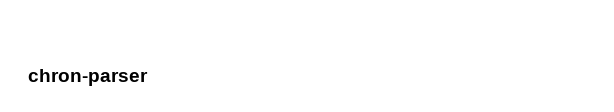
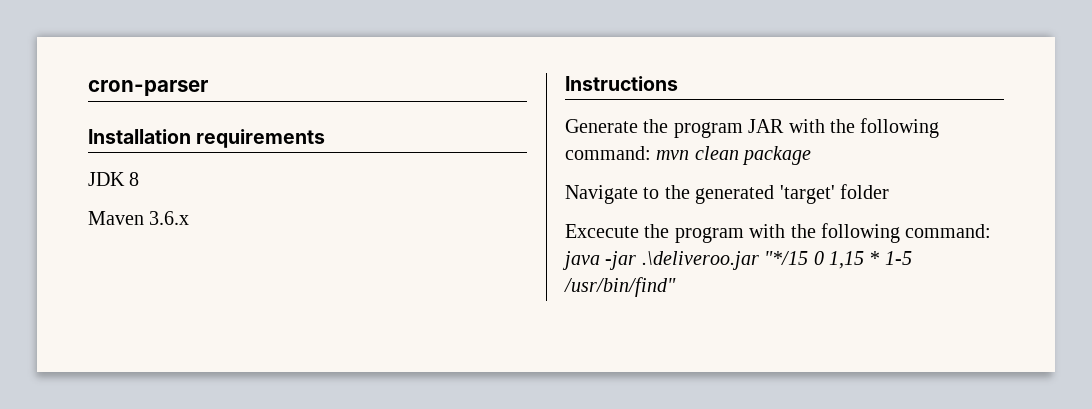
[28,69,148,86] chron-parser -> [88,80,208,96] [88,129,326,148] [88,172,140,186] [88,211,190,225] [565,76,678,91] [565,118,940,138] [565,146,812,165] [565,184,889,204] [565,223,992,243] [562,251,912,270] [564,277,676,297] cron-parser // Installation requirements // JDK 8 // Maven 3.6.x // Instructions // Generate the program JAR with the following command: mvn clean package // Navigate to the generated 'target' folder // Excecute the program with the following command: java -jar .\deliveroo.jar "*/15 0 1,15 * 1-5 /usr/bin/find"

